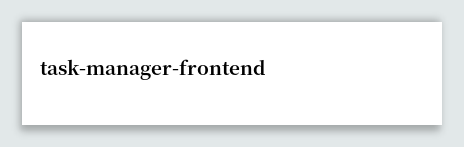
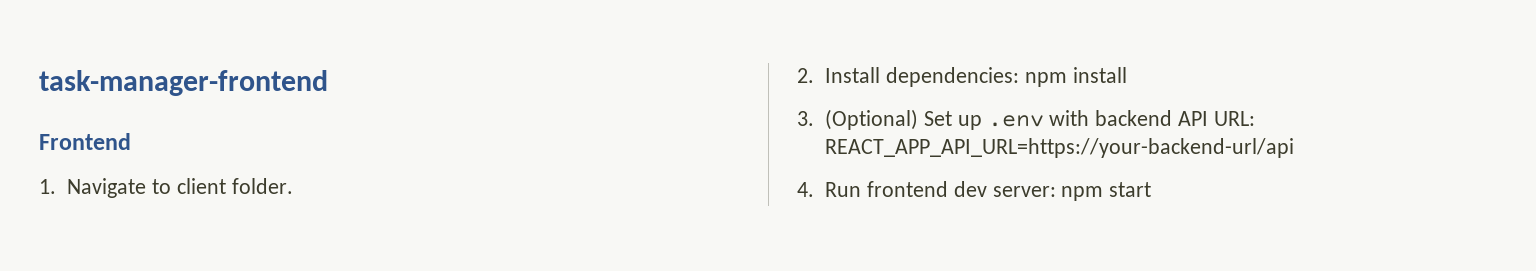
(266, 69) none -> [39,133,131,150] [39,178,293,198] [797,67,1127,87] [797,109,1255,130] [825,138,1295,158] [797,181,1152,201] // Frontend // 1. Navigate to client folder. // 2. Install dependencies: npm install // 3. (Optional) Set up .env with backend API URL: REACT_APP_API_URL=https://your-backend-url/api // 4. Run frontend dev server: npm start

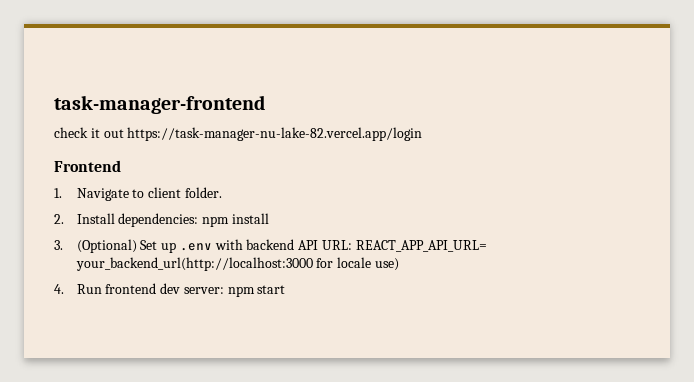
(328, 83) none -> [54,127,423,141] // check it out https://task-manager-nu-lake-82.vercel.app/login
[825,138,1295,158] REACT_APP_API_URL=https://your-backend-url/api -> [355,240,487,252] [75,257,399,271] REACT_APP_API_URL= your_backend_url(http://localhost:3000 for locale use)

